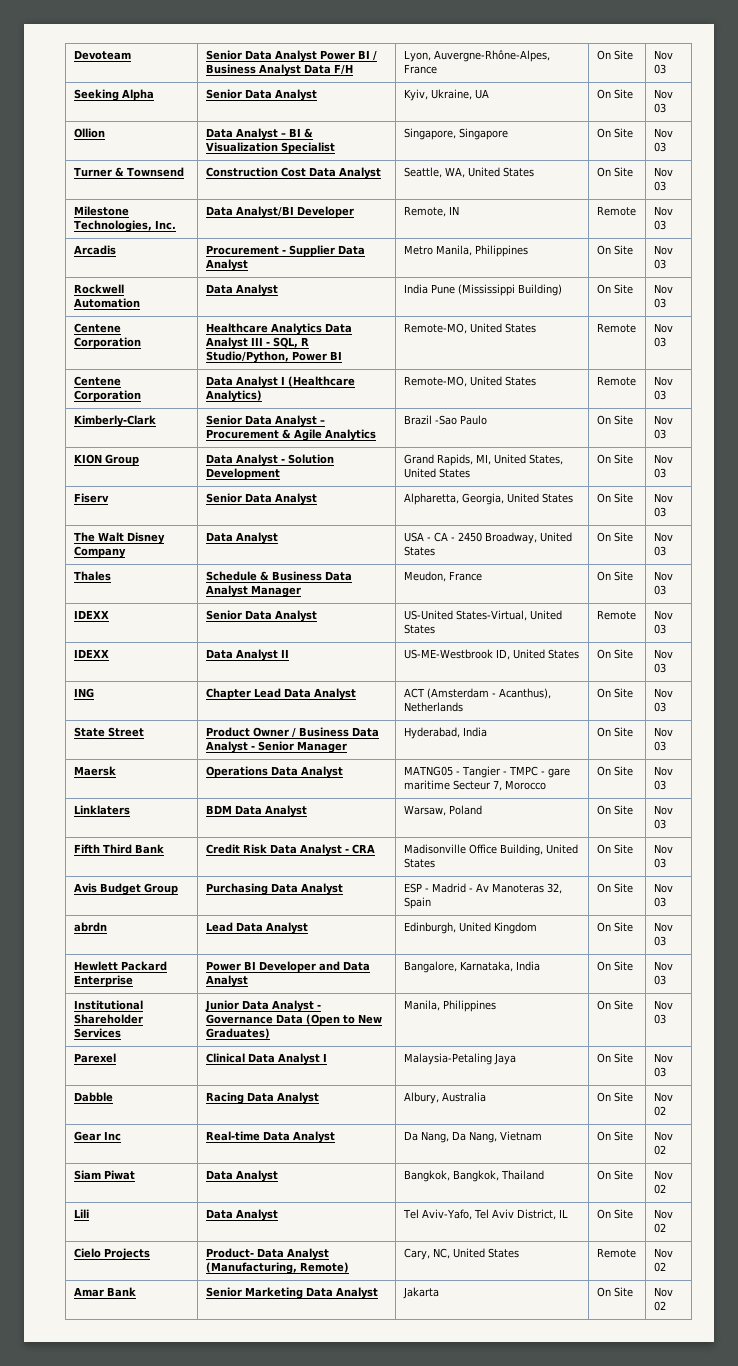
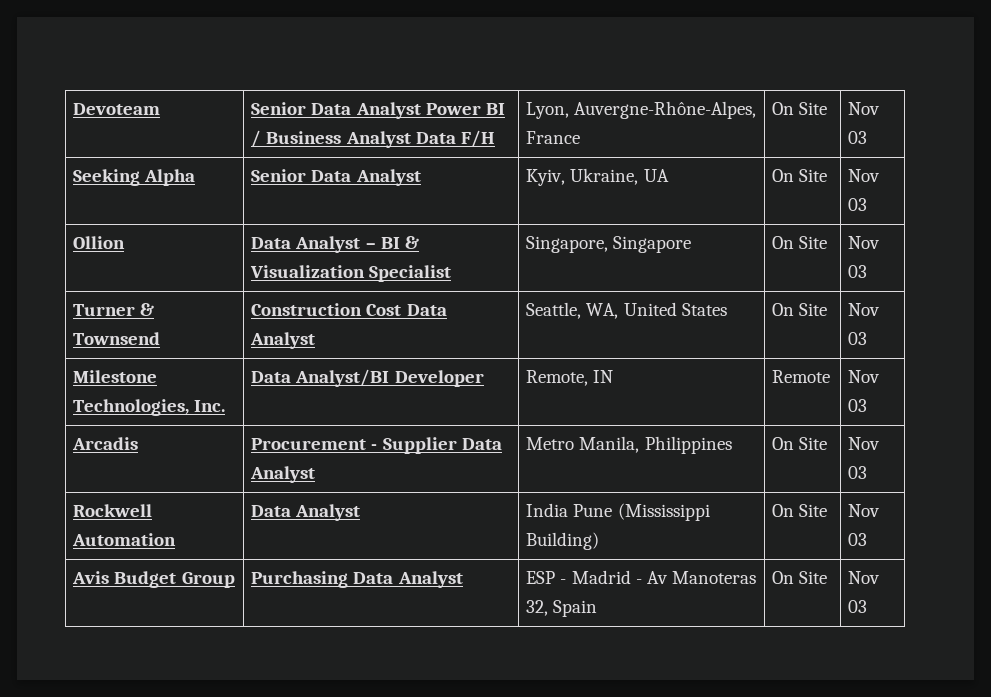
[73,323,121,333] [73,337,141,349] [205,323,352,335] [205,337,309,349] [205,351,342,363] [403,323,536,334] [596,323,636,333] [653,323,673,333] [653,337,666,347] [73,376,121,386] [73,390,141,402] [205,376,355,388] [205,390,262,402] [403,376,536,387] [596,376,636,386] [653,376,673,386] [653,390,666,400] [73,415,156,427] [205,415,325,427] [205,429,376,441] [403,415,487,425] [596,415,633,425] [653,415,673,425] [653,429,666,439] [73,454,139,466] [205,454,334,466] [205,468,280,480] [403,454,563,466] [403,468,470,478] [596,454,633,464] [653,454,673,464] [653,468,666,478] [73,493,109,503] [205,493,317,505] [403,493,573,505] [596,493,633,503] [653,493,673,503] [653,507,666,517] [73,532,165,544] [73,546,126,558] [205,532,278,544] [403,532,572,544] [403,546,435,556] [596,532,633,542] [653,532,673,542] [653,546,666,556] [73,571,111,581] [205,571,352,581] [205,585,301,597] [403,571,482,582] [596,571,633,581] [653,571,673,581] [653,585,666,595] [73,610,109,619] [205,610,317,622] [403,610,562,621] [403,624,435,634] [596,610,636,620] [653,610,673,620] [653,624,666,634] [73,649,109,658] [205,649,289,661] [403,649,579,660] [596,649,633,659] [653,649,673,659] [653,663,666,673] [73,688,94,698] [205,688,356,700] [403,688,551,699] [403,702,463,712] [596,688,633,698] [653,688,673,698] [653,702,666,712] [73,727,144,737] [205,727,379,738] [205,741,347,753] [403,727,487,739] [596,727,633,737] [653,727,673,737] [653,741,666,751] [73,766,116,776] [205,766,343,778] [403,766,570,778] [403,780,546,791] [596,766,633,776] [653,766,673,776] [653,780,666,790] [73,805,130,815] [205,805,307,817] [403,805,482,816] [596,805,633,815] [653,805,673,815] [653,819,666,829] [73,844,164,854] [205,844,375,856] [403,844,578,856] [403,858,435,868] [596,844,633,854] [653,844,673,854] [653,858,666,868] // Centene Corporation | Healthcare Analytics Data Analyst III - SQL, R Studio/Python, Power BI | Remote-MO, United States | Remote | Nov 03 // Centene Corporation | Data Analyst I (Healthcare Analytics) | Remote-MO, United States | Remote | Nov 03 // Kimberly-Clark | Senior Data Analyst – Procurement & Agile Analytics | Brazil -Sao Paulo | On Site | Nov 03 // KION Group | Data Analyst - Solution Development | Grand Rapids, MI, United States, United States | On Site | Nov 03 // Fiserv | Senior Data Analyst | Alpharetta, Georgia, United States | On Site | Nov 03 // The Walt Disney Company | Data Analyst | USA - CA - 2450 Broadway, United States | On Site | Nov 03 // Thales | Schedule & Business Data Analyst Manager | Meudon, France | On Site | Nov 03 // IDEXX | Senior Data Analyst | US-United States-Virtual, United States | Remote | Nov 03 // IDEXX | Data Analyst II | US-ME-Westbrook ID, United States | On Site | Nov 03 // ING | Chapter Lead Data Analyst | ACT (Amsterdam - Acanthus), Netherlands | On Site | Nov 03 // State Street | Product Owner / Business Data Analyst - Senior Manager | Hyderabad, India | On Site | Nov 03 // Maersk | Operations Data Analyst | MATNG05 - Tangier - TMPC - gare maritime Secteur 7, Morocco | On Site | Nov 03 // Linklaters | BDM Data Analyst | Warsaw, Poland | On Site | Nov 03 // Fifth Third Bank | Credit Risk Data Analyst - CRA | Madisonville Office Building, United States | On Site | Nov 03 -> (868, 539) none
[73,922,107,932] [205,922,308,934] [403,922,537,934] [596,922,633,932] [653,922,673,932] [653,936,666,946] [73,961,167,971] [73,975,133,987] [205,961,370,973] [205,975,248,987] [403,961,540,973] [596,961,633,971] [653,961,673,971] [653,975,666,985] [73,1000,143,1010] [73,1014,143,1024] [73,1028,121,1038] [204,1000,321,1012] [205,1014,382,1026] [205,1028,270,1039] [403,1000,496,1012] [596,1000,633,1010] [653,1000,673,1010] [653,1014,666,1024] [73,1053,116,1063] [205,1053,327,1065] [403,1053,516,1065] [596,1053,633,1063] [653,1053,673,1063] [653,1067,666,1077] [73,1092,113,1102] [205,1092,319,1104] [403,1092,486,1104] [596,1092,633,1102] [653,1092,673,1102] [653,1106,666,1116] [73,1131,121,1141] [205,1131,335,1143] [403,1131,542,1143] [596,1131,633,1141] [653,1131,673,1141] [653,1145,666,1155] [73,1170,135,1180] [205,1170,278,1182] [403,1170,544,1182] [596,1170,633,1180] [653,1170,673,1180] [653,1184,666,1194] [73,1209,89,1218] [205,1209,278,1221] [402,1209,569,1220] [596,1209,633,1219] [653,1209,673,1219] [653,1223,666,1233] [73,1248,150,1260] [205,1248,329,1260] [205,1262,349,1274] [403,1248,519,1260] [596,1248,636,1258] [653,1248,673,1258] [653,1262,666,1272] [73,1287,136,1297] [205,1287,378,1299] [402,1287,439,1299] [596,1287,633,1297] [653,1287,673,1297] [653,1301,666,1311] // abrdn | Lead Data Analyst | Edinburgh, United Kingdom | On Site | Nov 03 // Hewlett Packard Enterprise | Power BI Developer and Data Analyst | Bangalore, Karnataka, India | On Site | Nov 03 // Institutional Shareholder Services | Junior Data Analyst - Governance Data (Open to New Graduates) | Manila, Philippines | On Site | Nov 03 // Parexel | Clinical Data Analyst I | Malaysia-Petaling Jaya | On Site | Nov 03 // Dabble | Racing Data Analyst | Albury, Australia | On Site | Nov 02 // Gear Inc | Real-time Data Analyst | Da Nang, Da Nang, Vietnam | On Site | Nov 02 // Siam Piwat | Data Analyst | Bangkok, Bangkok, Thailand | On Site | Nov 02 // Lili | Data Analyst | Tel Aviv-Yafo, Tel Aviv District, IL | On Site | Nov 02 // Cielo Projects | Product- Data Analyst (Manufacturing, Remote) | Cary, NC, United States | Remote | Nov 02 // Amar Bank | Senior Marketing Data Analyst | Jakarta | On Site | Nov 02 -> (868, 606) none

